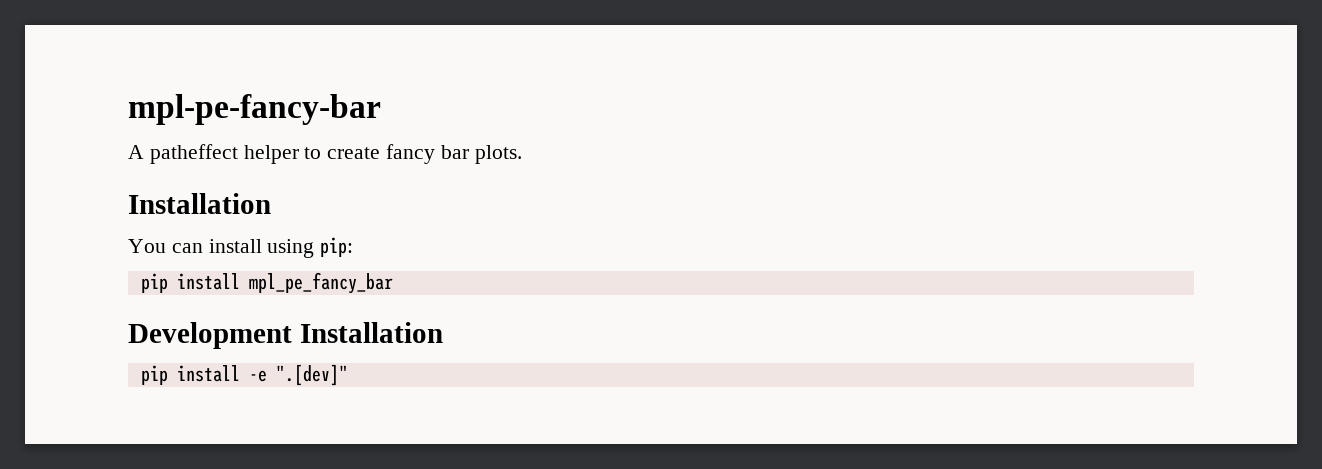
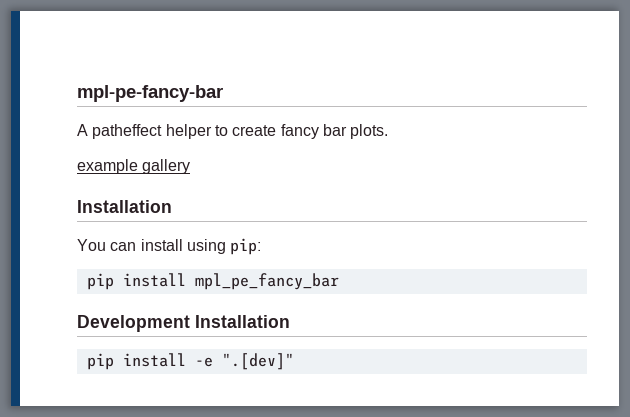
(522, 154) none -> [77,159,191,174] // example gallery

